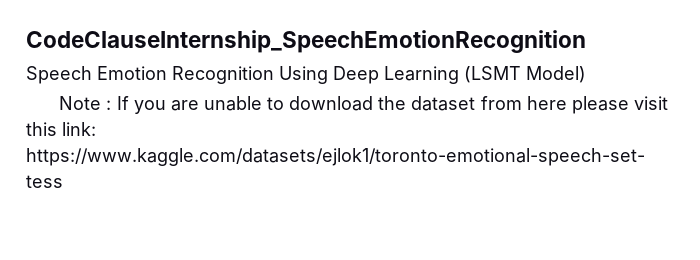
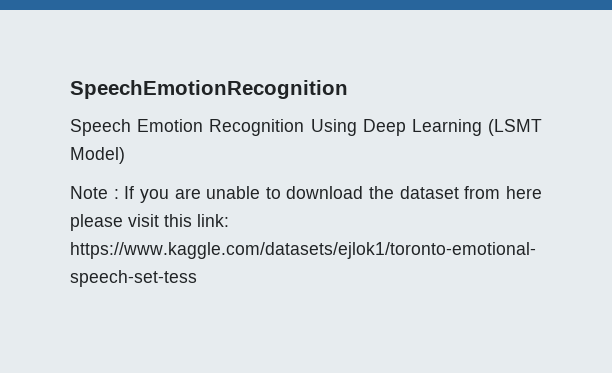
[26,30,586,53] CodeClauseInternship_SpeechEmotionRecognition -> [70,80,348,99] SpeechEmotionRecognition

